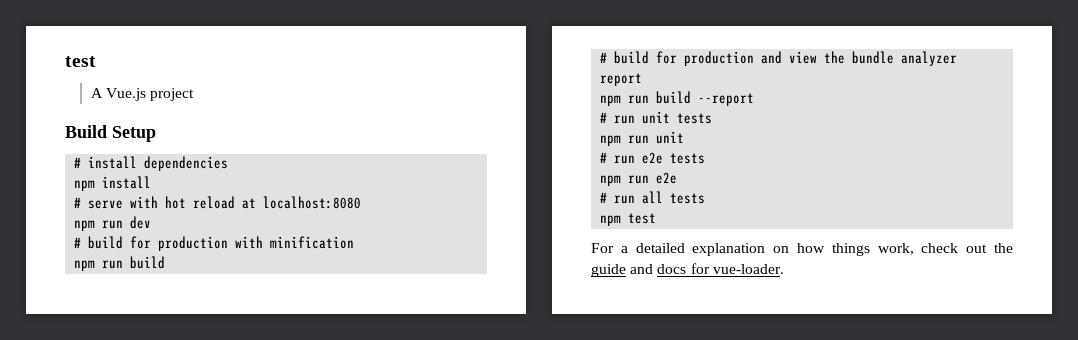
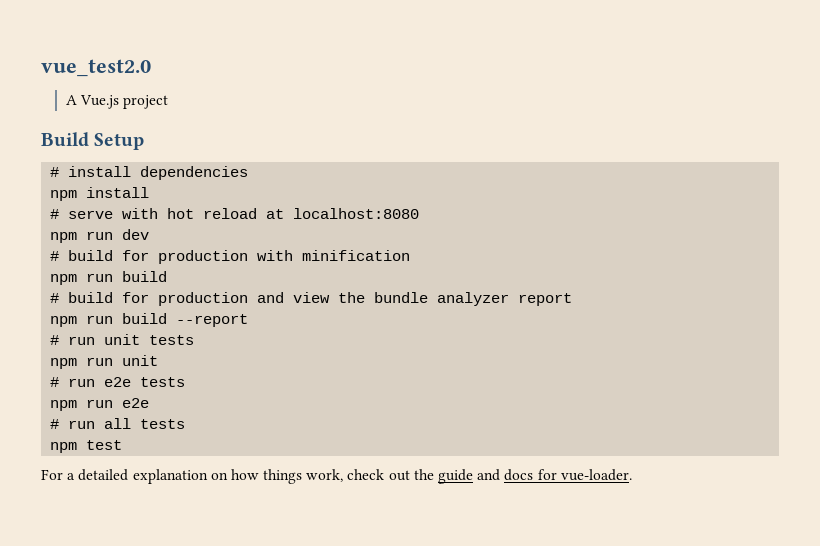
[65,56,96,67] test -> [41,59,151,77] vue_test2.0

